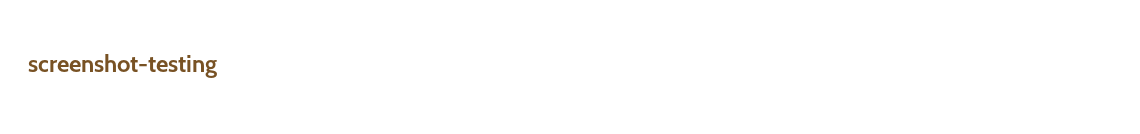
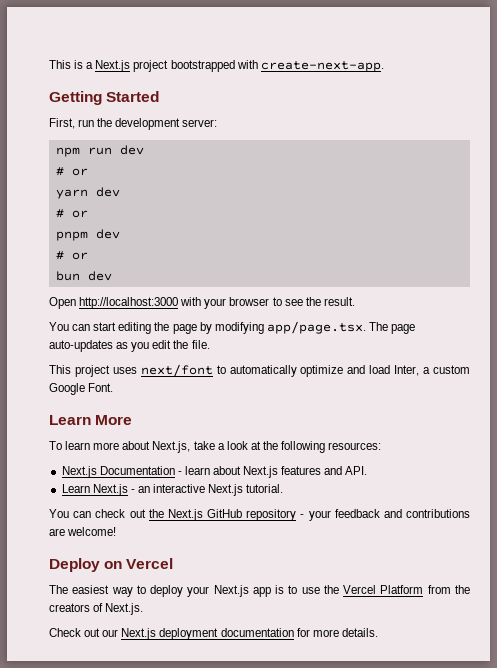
[28,54,217,78] screenshot-testing -> [49,60,384,72] [49,91,160,105] [49,118,218,130] [55,145,144,157] [55,167,88,176] [55,187,120,199] [55,209,88,218] [55,229,120,241] [55,251,88,260] [55,271,112,281] [49,297,355,309] [49,321,416,334] [49,340,210,352] [49,364,471,377] [49,383,114,395] [49,415,133,425] [49,441,382,453] [61,466,368,478] [61,484,284,496] [49,509,470,521] [49,527,117,536] [49,558,174,572] [49,585,470,597] [49,603,144,615] [49,628,378,640] This is a Next.js project bootstrapped with create-next-app. // Getting Started // First, run the development server: // npm run dev // # or // yarn dev // # or // pnpm dev // # or // bun dev // Open http://localhost:3000 with your browser to see the result. // You can start editing the page by modifying app/page.tsx. The page auto-updates as you edit the file. // This project uses next/font to automatically optimize and load Inter, a custom Google Font. // Learn More // To learn more about Next.js, take a look at the following resources: // Next.js Documentation - learn about Next.js features and API. // Learn Next.js - an interactive Next.js tutorial. // You can check out the Next.js GitHub repository - your feedback and contributions are welcome! // Deploy on Vercel // The easiest way to deploy your Next.js app is to use the Vercel Platform from the creators of Next.js. // Check out our Next.js deployment documentation for more details.

